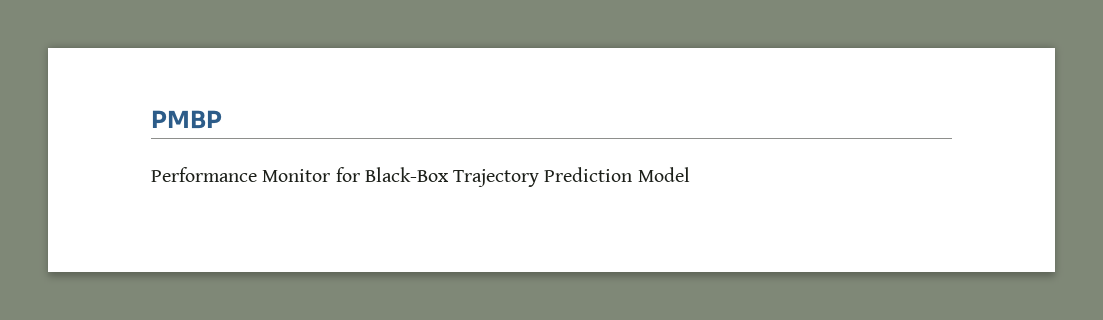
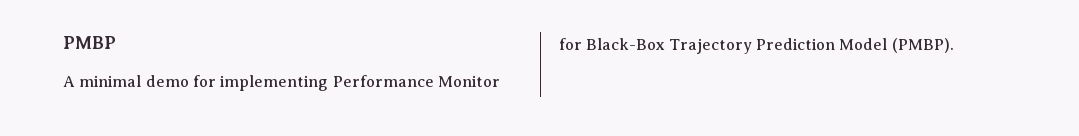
(222, 119) none -> [63,75,329,91] A minimal demo for implementing
(690, 174) none -> [891,38,954,53] (PMBP).

